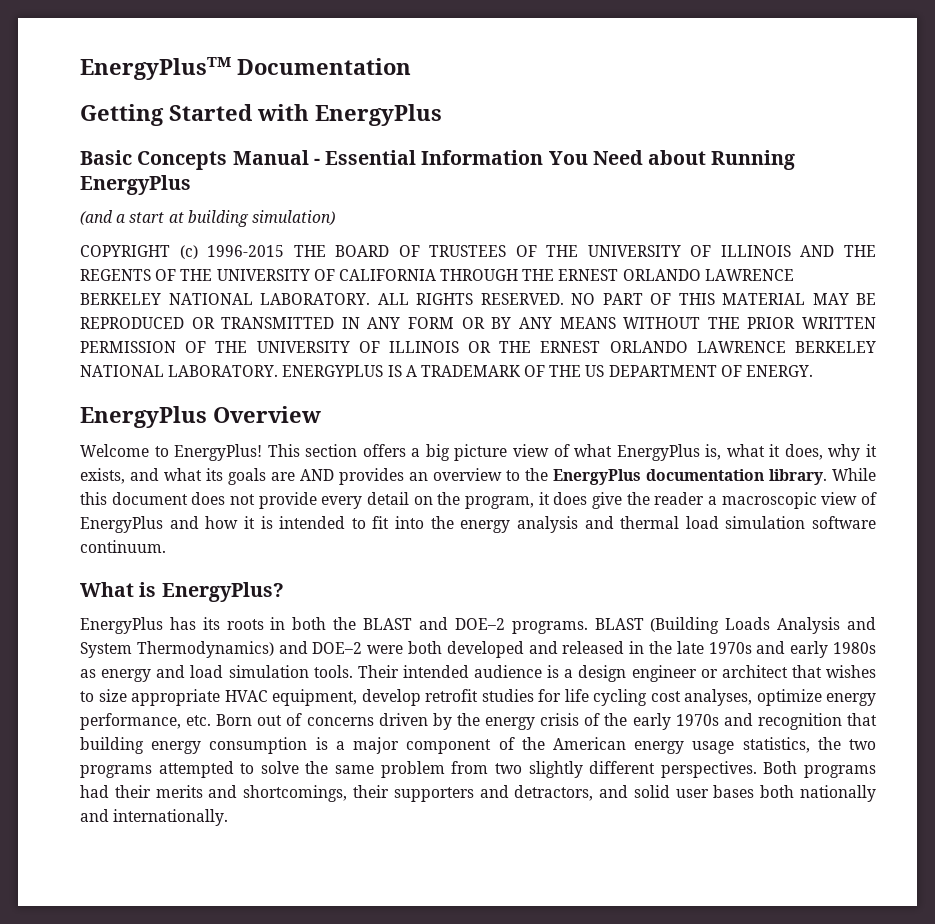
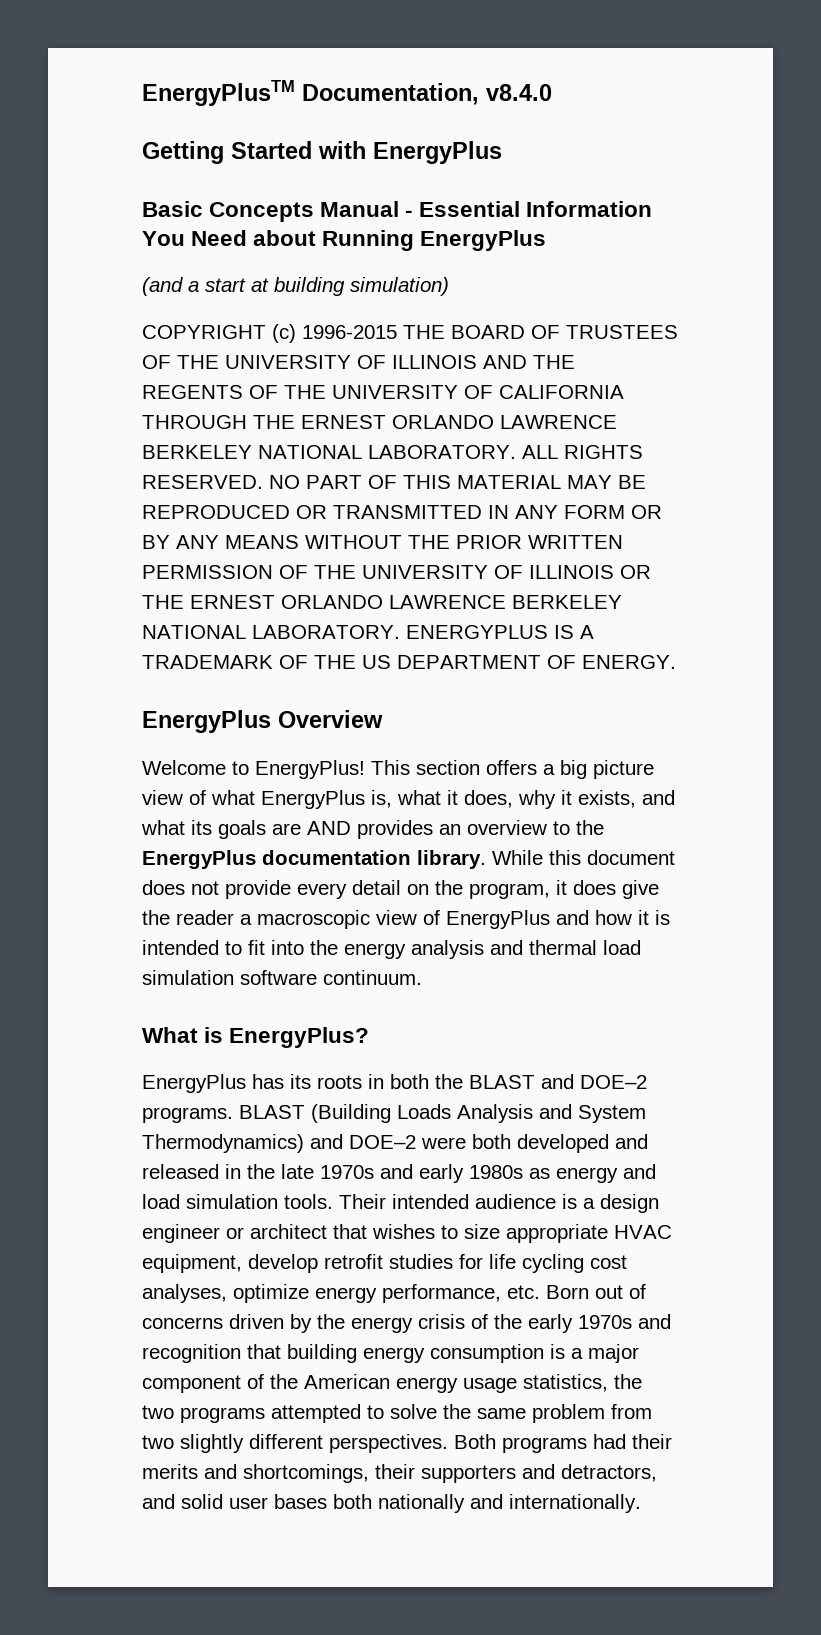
[237,58,411,75] Documentation -> [302,83,552,105] Documentation, v8.4.0

